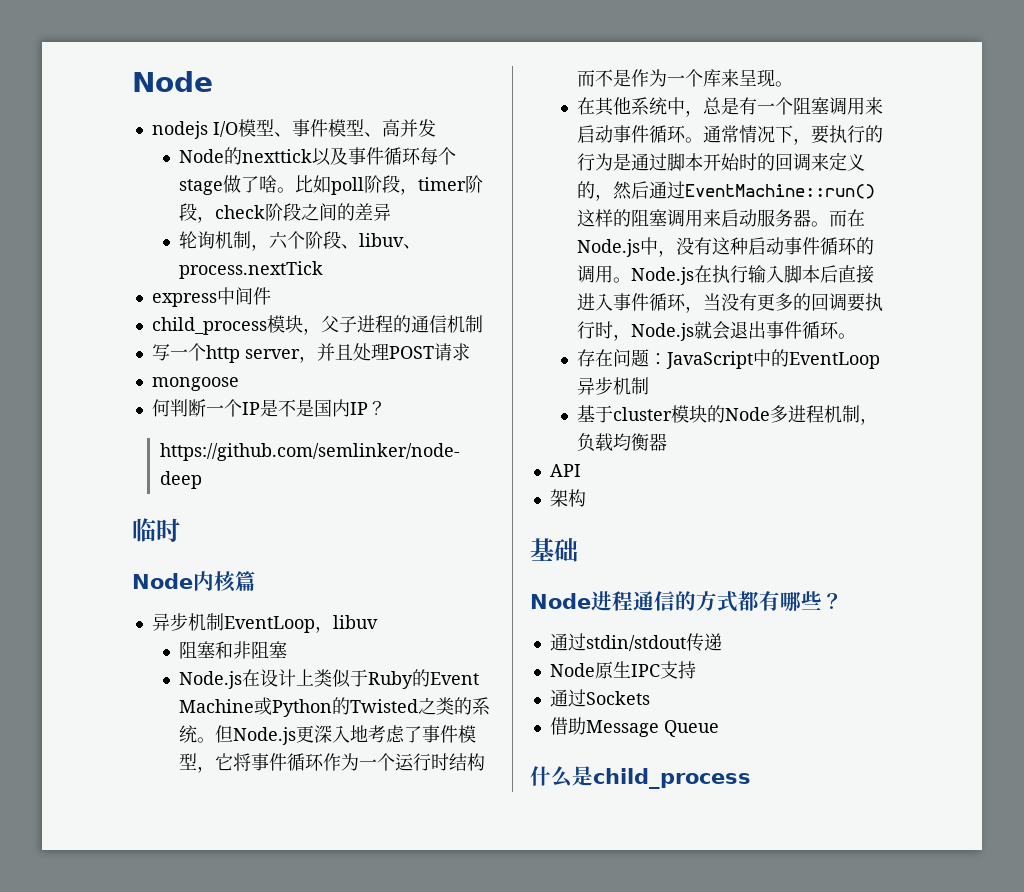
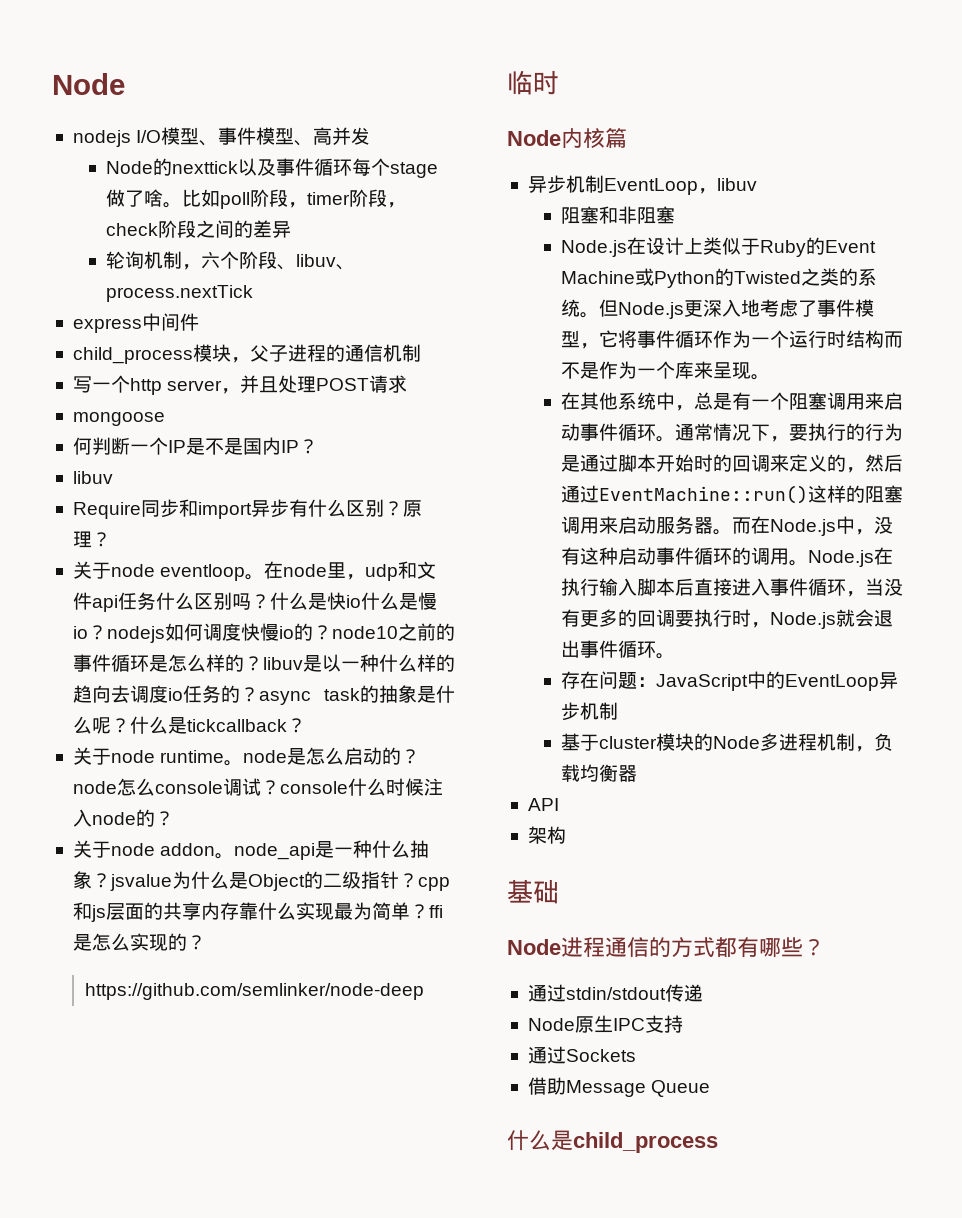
(386, 408) none -> [72,471,113,484] [72,499,422,519] [72,531,111,548] [72,561,437,581] [72,592,437,612] [72,623,455,643] [72,654,455,672] [72,685,455,705] [72,716,306,734] [72,747,421,766] [72,778,443,796] [72,809,174,827] [72,840,430,860] [72,871,450,891] [72,902,443,922] [72,933,206,951] // libuv // Require同步和import异步有什么区别？原理？ // 关于node eventloop。在node里，udp和文件api任务什么区别吗？什么是快io什么是慢io？nodejs如何调度快慢io的？node10之前的事件循环是怎么样的？libuv是以一种什么样的趋向去调度io任务的？async task的抽象是什么呢？什么是tickcallback？ // 关于node runtime。node是怎么启动的？node怎么console调试？console什么时候注入node的？ // 关于node addon。node_api是一种什么抽象？jsvalue为什么是Object的二级指针？cpp和js层面的共享内存靠什么实现最为简单？ffi是怎么实现的？

